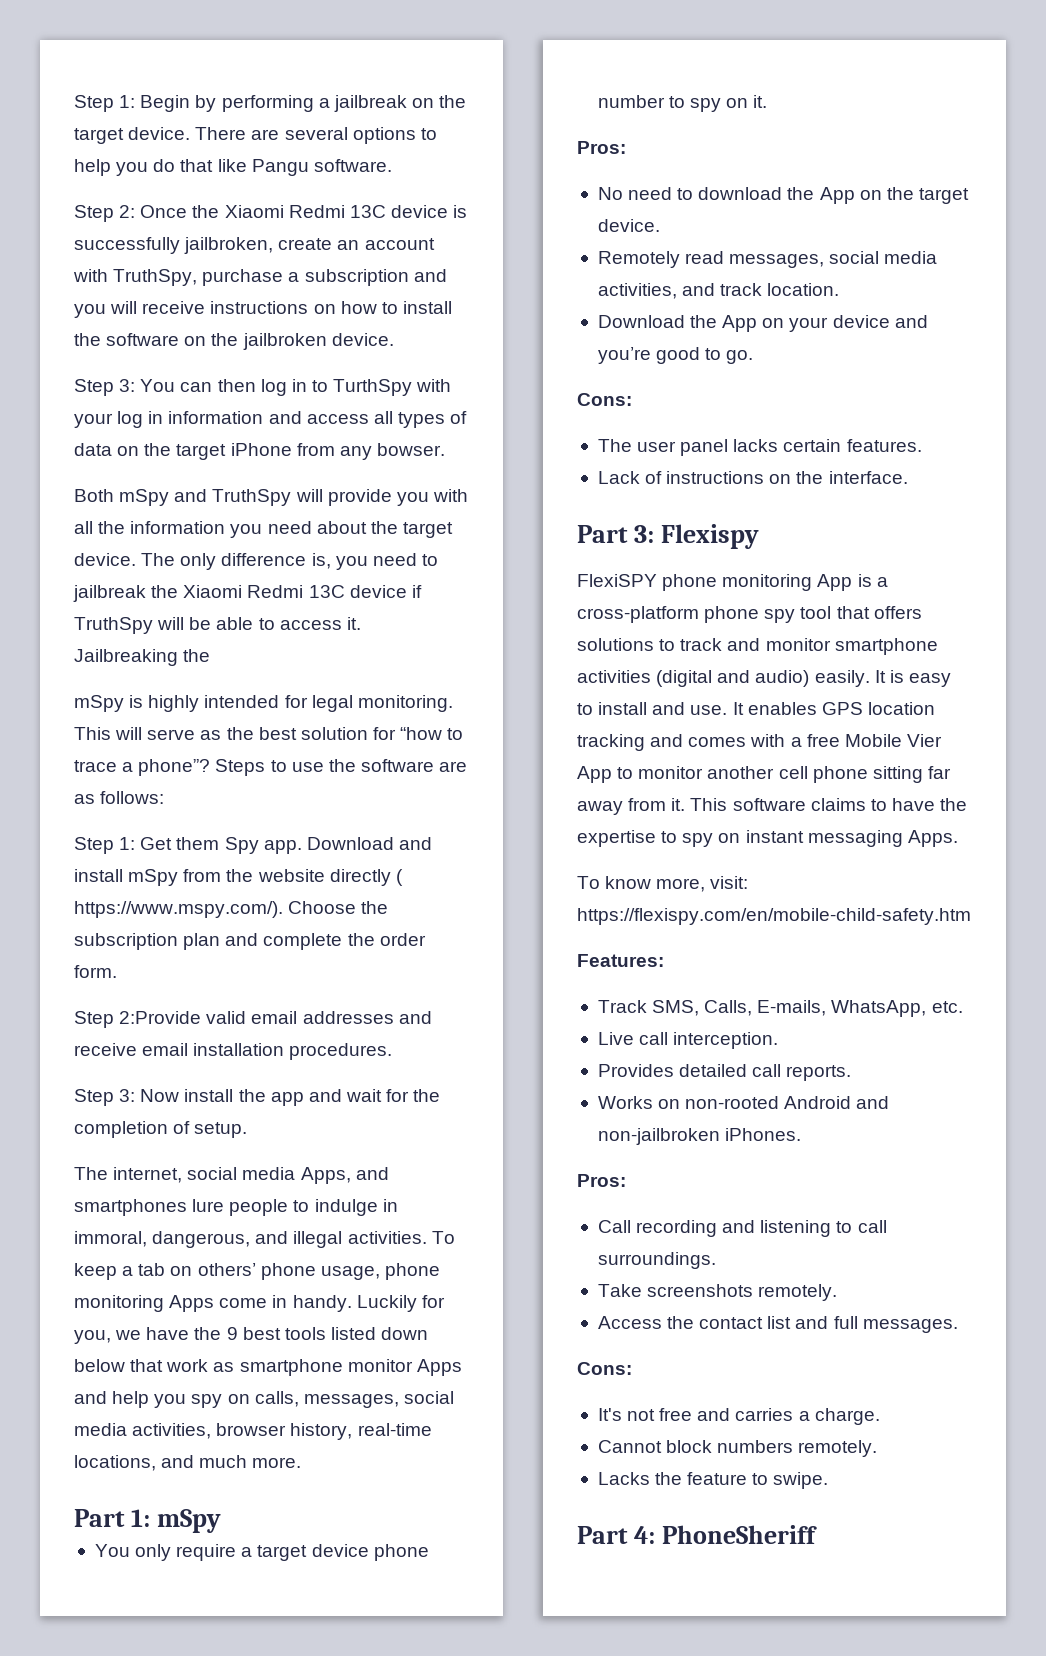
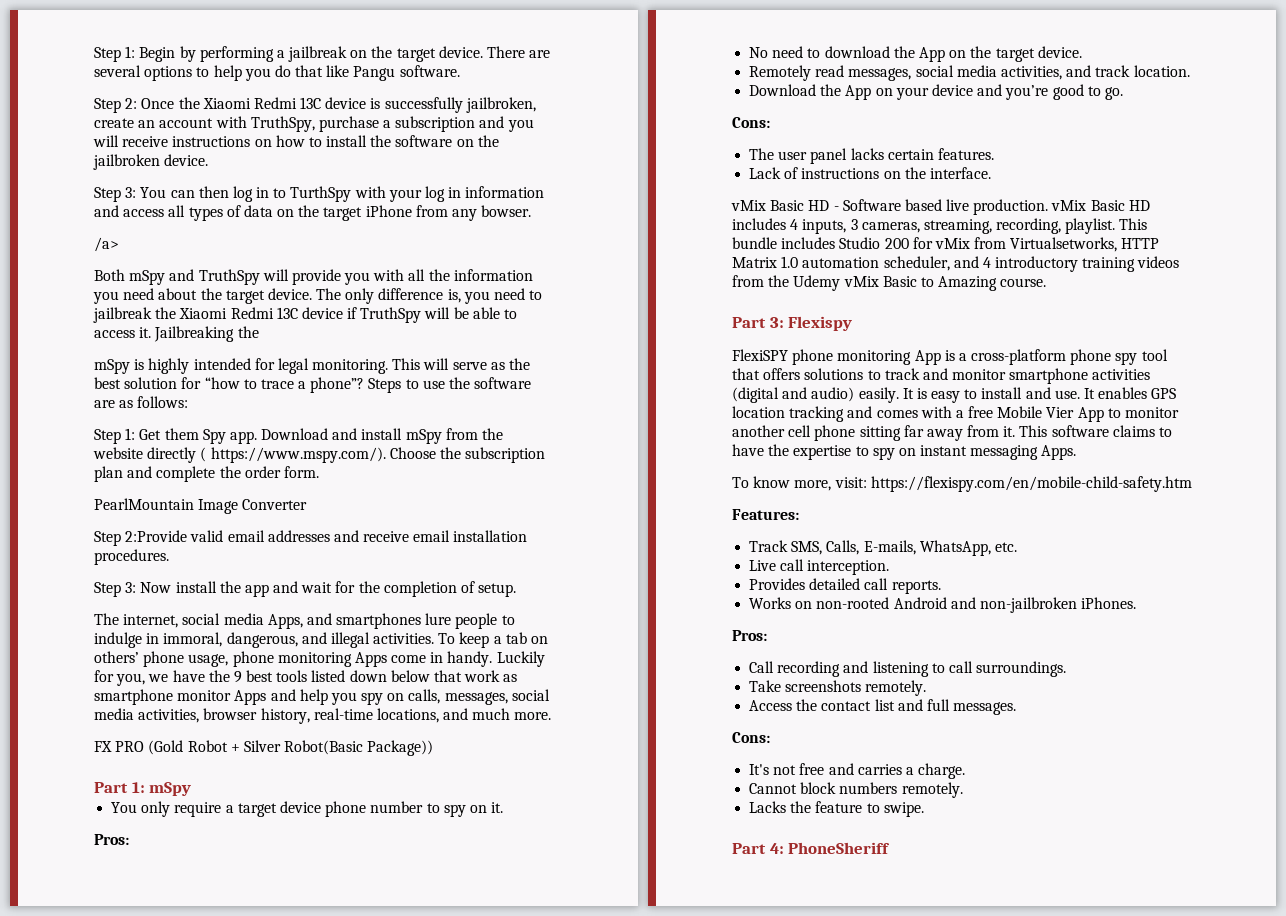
(445, 449) none -> [94,237,119,252] // /a>
(117, 971) none -> [94,498,308,514] // PearlMountain Image Converter
(302, 1462) none -> [94,740,434,756] // FX PRO (Gold Robot + Silver Robot(Basic Package))
(908, 477) none -> [731,199,1150,215] [732,218,1148,234] [732,237,1160,252] [732,256,1180,272] [732,275,1047,291] // vMix Basic HD - Software based live production. vMix Basic HD includes 4 inputs, 3 cameras, streaming, recording, playlist. This bundle includes Studio 200 for vMix from Virtualsetworks, HTTP Matrix 1.0 automation scheduler, and 4 introductory training videos from the Udemy vMix Basic to Amazing course.

